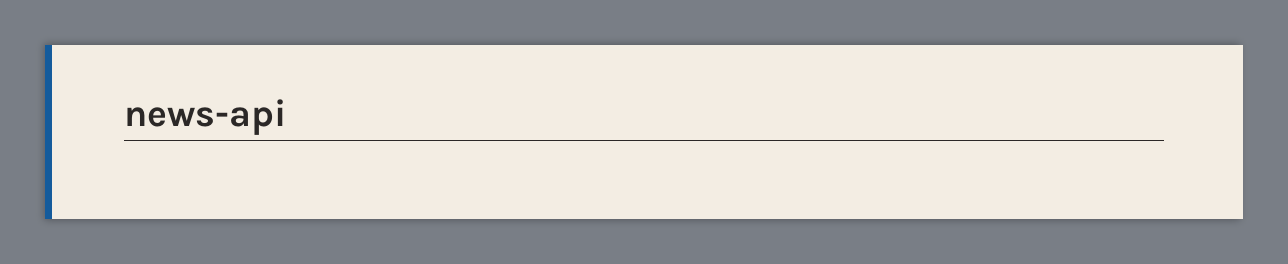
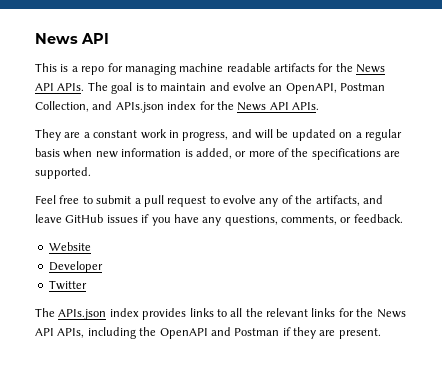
[124,99,286,135] news-api -> [35,33,109,44] [35,63,386,75] [35,82,386,94] [35,101,319,113] [35,129,402,141] [35,148,401,160] [35,167,91,179] [35,195,383,207] [35,214,403,226] [48,242,91,251] [48,261,103,273] [48,280,87,290] [35,308,406,320] [35,327,381,339] News API // This is a repo for managing machine readable artifacts for the News API APIs. The goal is to maintain and evolve an OpenAPI, Postman Collection, and APIs.json index for the News API APIs. // They are a constant work in progress, and will be updated on a regular basis when new information is added, or more of the specifications are supported. // Feel free to submit a pull request to evolve any of the artifacts, and leave GitHub issues if you have any questions, comments, or feedback. // Website // Developer // Twitter // The APIs.json index provides links to all the relevant links for the News API APIs, including the OpenAPI and Postman if they are present.

